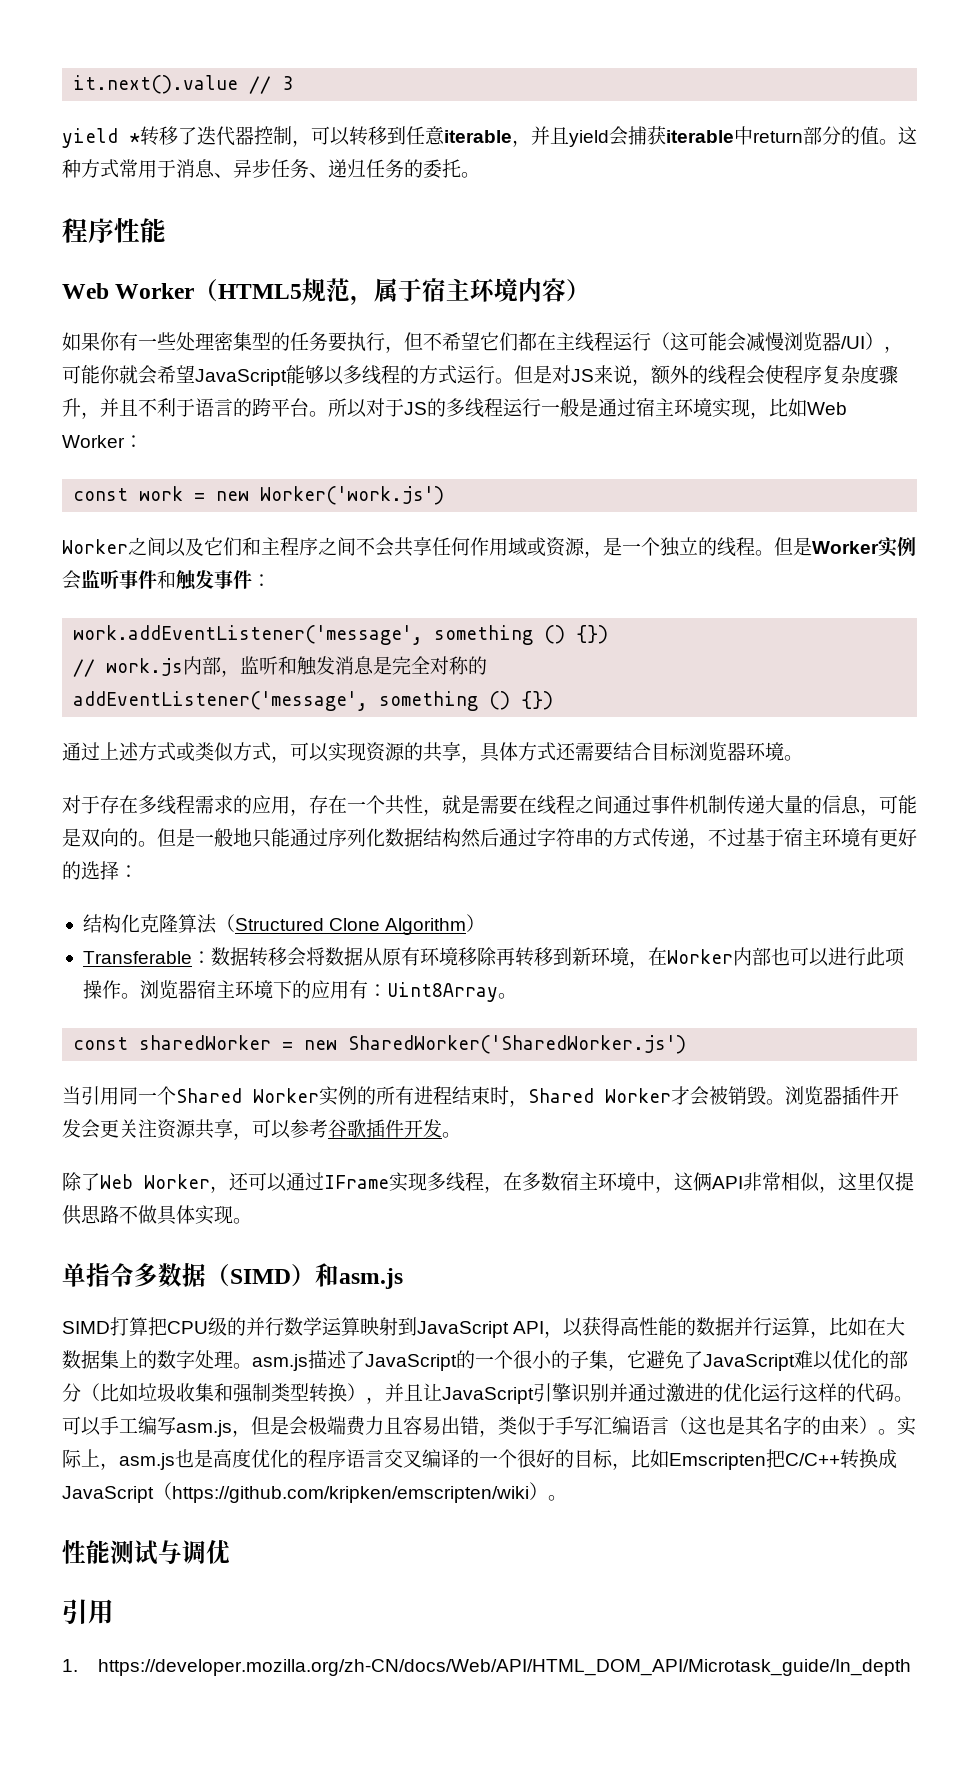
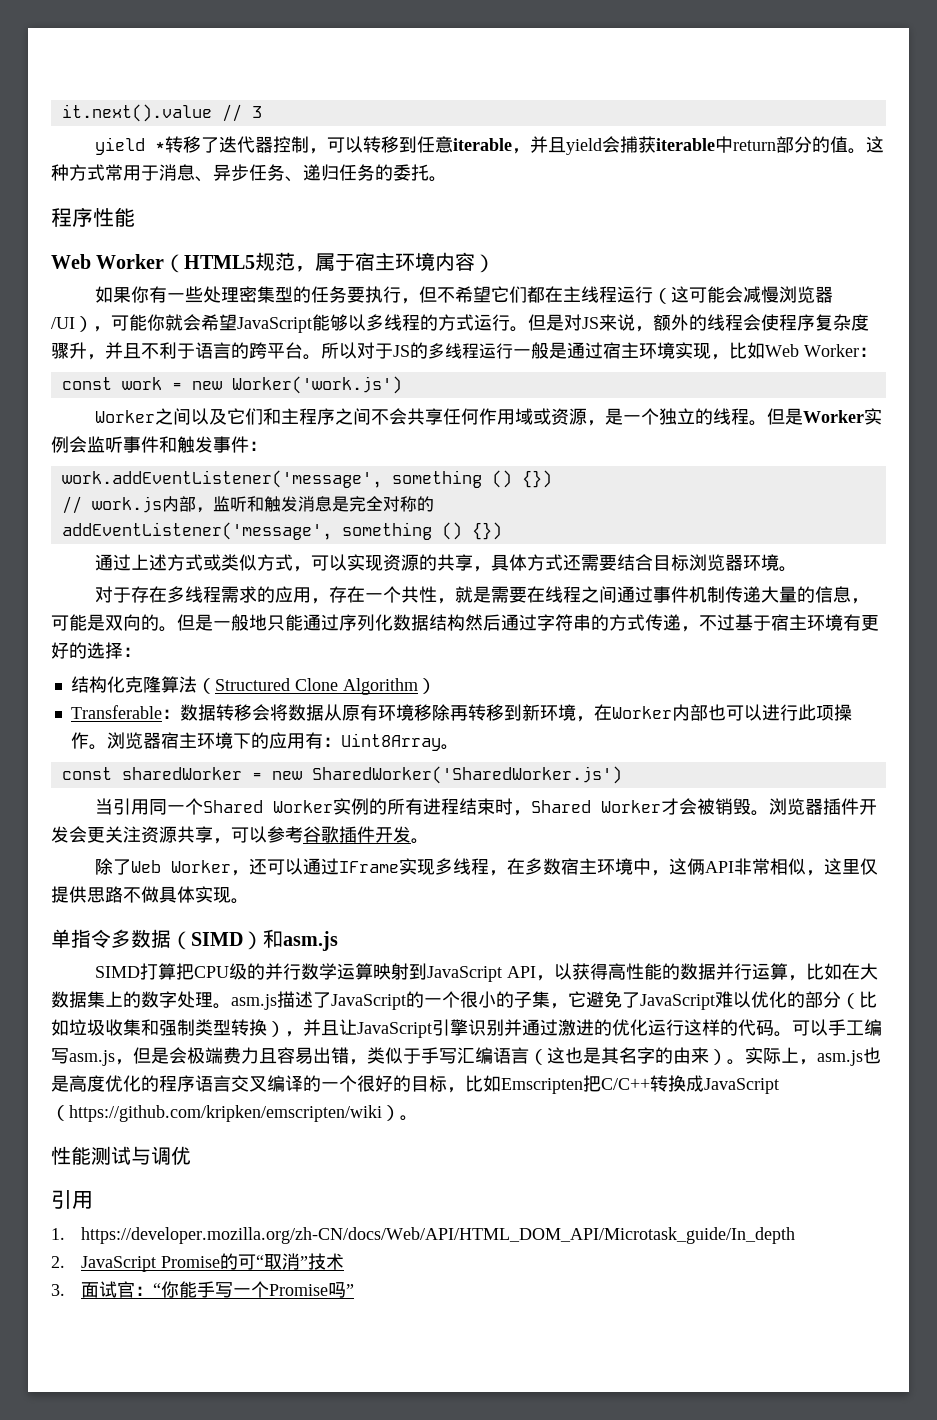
(912, 1667) none -> [51,1253,344,1272] [51,1281,354,1298] // 2. JavaScript Promise的可“取消”技术 // 3.面试官：“你能手写一个Promise吗”

